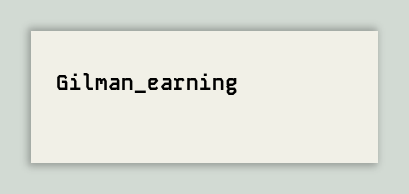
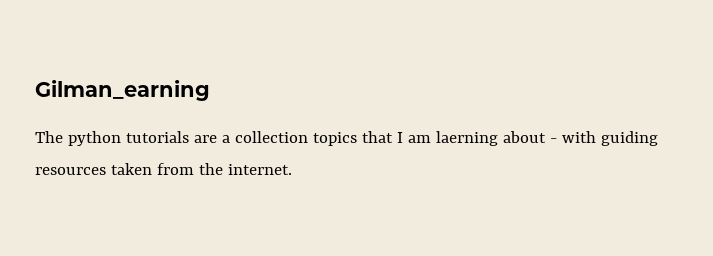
(238, 84) none -> [35,131,658,146] [35,163,292,175] // The python tutorials are a collection topics that I am laerning about - with guiding resources taken from the internet.

